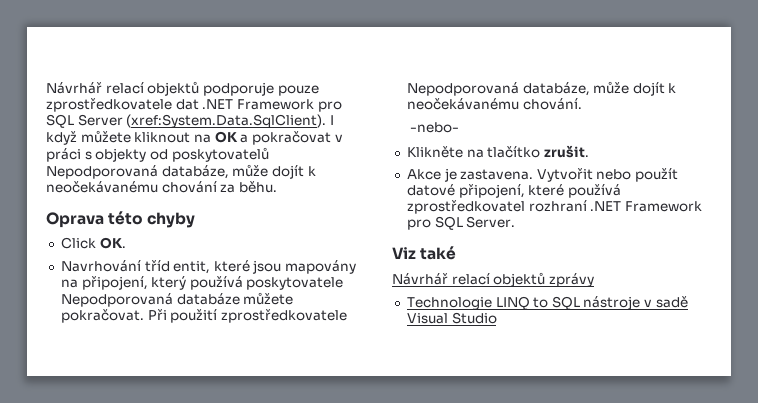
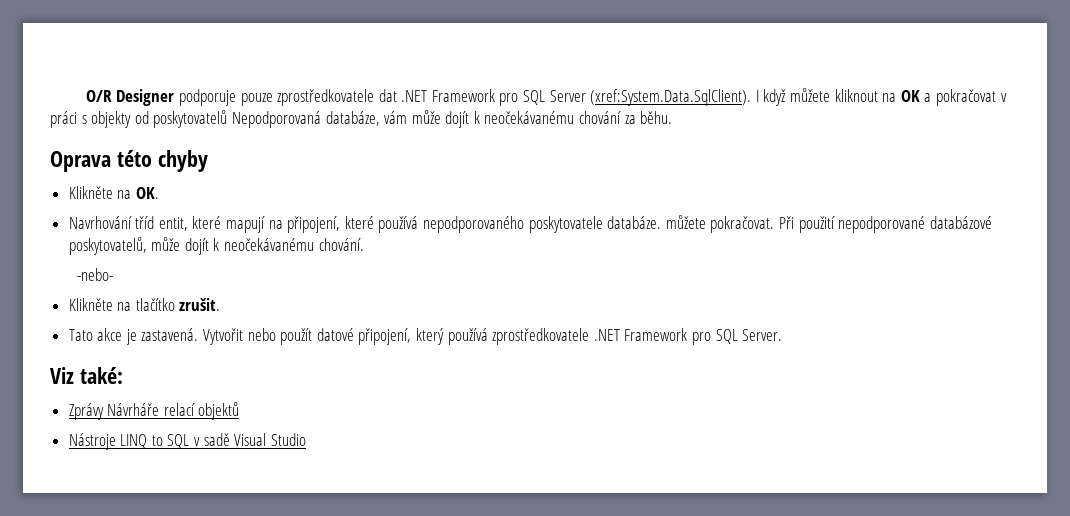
[46,81,200,96] Návrhář relací objektů -> [85,89,175,106] O/R Designer
(229, 172) none -> [384,111,408,124] vám
[60,237,96,249] Click -> [68,186,132,199] Klikněte na
[252,260,357,274] [60,276,344,290] [60,293,240,307] jsou mapovány na připojení, který používá poskytovatele Nepodporovaná databáze -> [226,216,662,233] mapují na připojení, které používá nepodporovaného poskytovatele databáze.
[220,309,347,323] [406,82,590,96] zprostředkovatele Nepodporovaná databáze, -> [838,216,992,233] [68,237,147,255] nepodporované databázové poskytovatelů,
[406,168,534,182] Akce je zastavena. -> [68,328,199,345] Tato akce je zastavená.
[528,184,621,198] [406,200,587,214] které používá zprostředkovatel rozhraní -> [415,328,590,345] který používá zprostředkovatele
[420,246,457,260] [392,272,594,287] [406,297,492,310] také // Návrhář relací objektů zprávy // Technologie -> [79,367,123,384] [68,402,240,420] [68,433,116,450] také: // Zprávy Návrháře relací objektů // Nástroje
[583,296,641,310] nástroje -> (190, 441) none

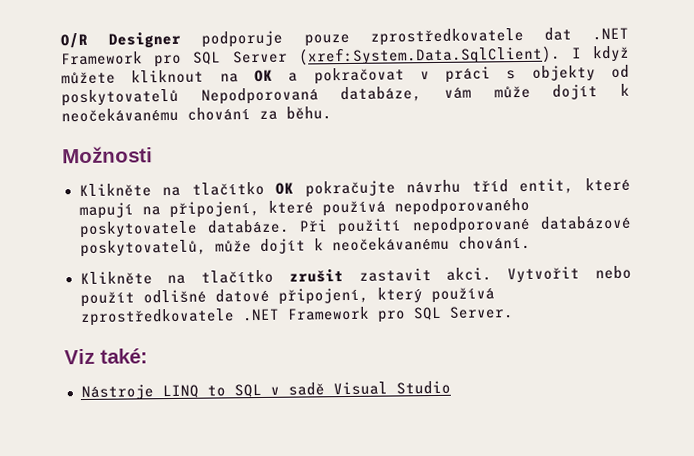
[50,150,208,172] [68,186,159,199] [68,216,132,229] Oprava této chyby // Klikněte na OK. // Navrhování -> [62,146,153,164] [78,179,462,198] Možnosti // Klikněte na tlačítko OK pokračujte návrhu
[665,215,775,233] můžete pokračovat. -> (290, 226) none
[77,268,114,281] [68,298,221,311] [68,328,199,345] // -nebo- // Klikněte na tlačítko zrušit. // Tato akce je zastavená. -> [79,267,493,286] // Klikněte na tlačítko zrušit zastavit akci.
(313, 336) none -> [142,289,207,304] odlišné
[68,402,240,420] // Zprávy Návrháře relací objektů -> (148, 356) none

